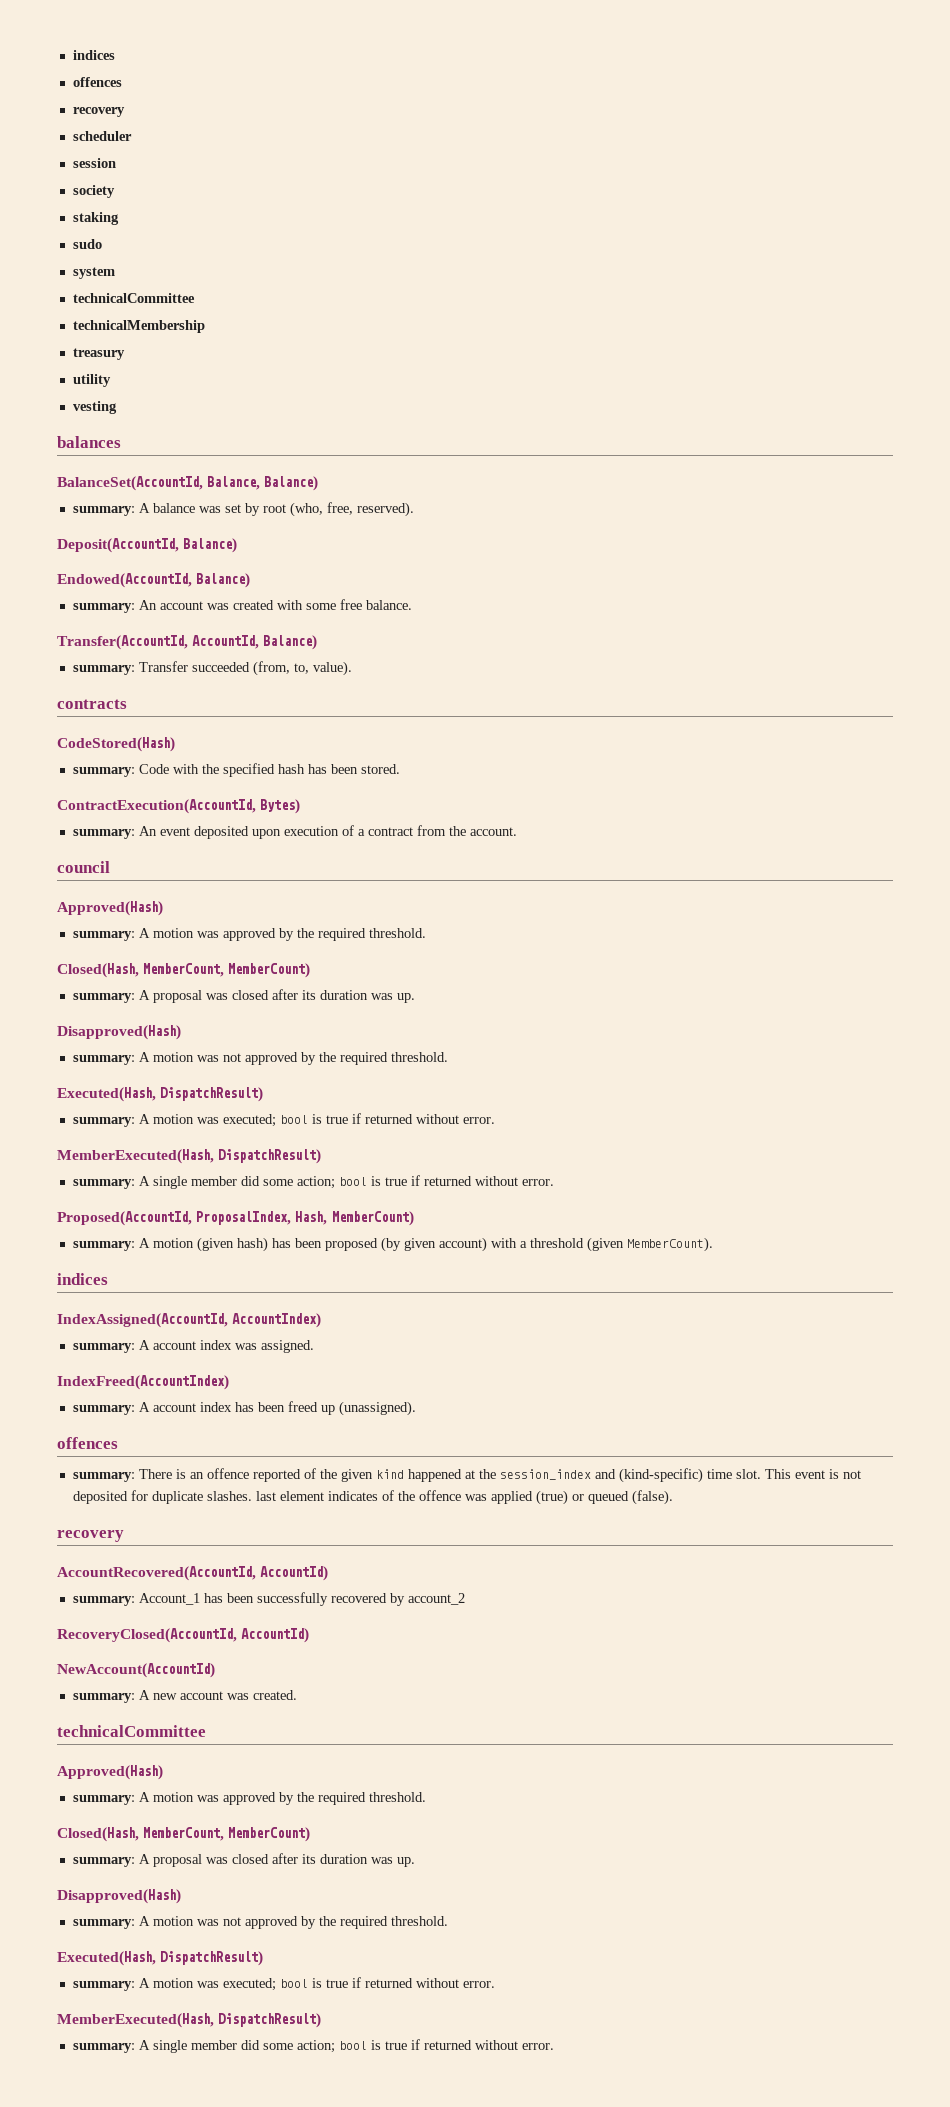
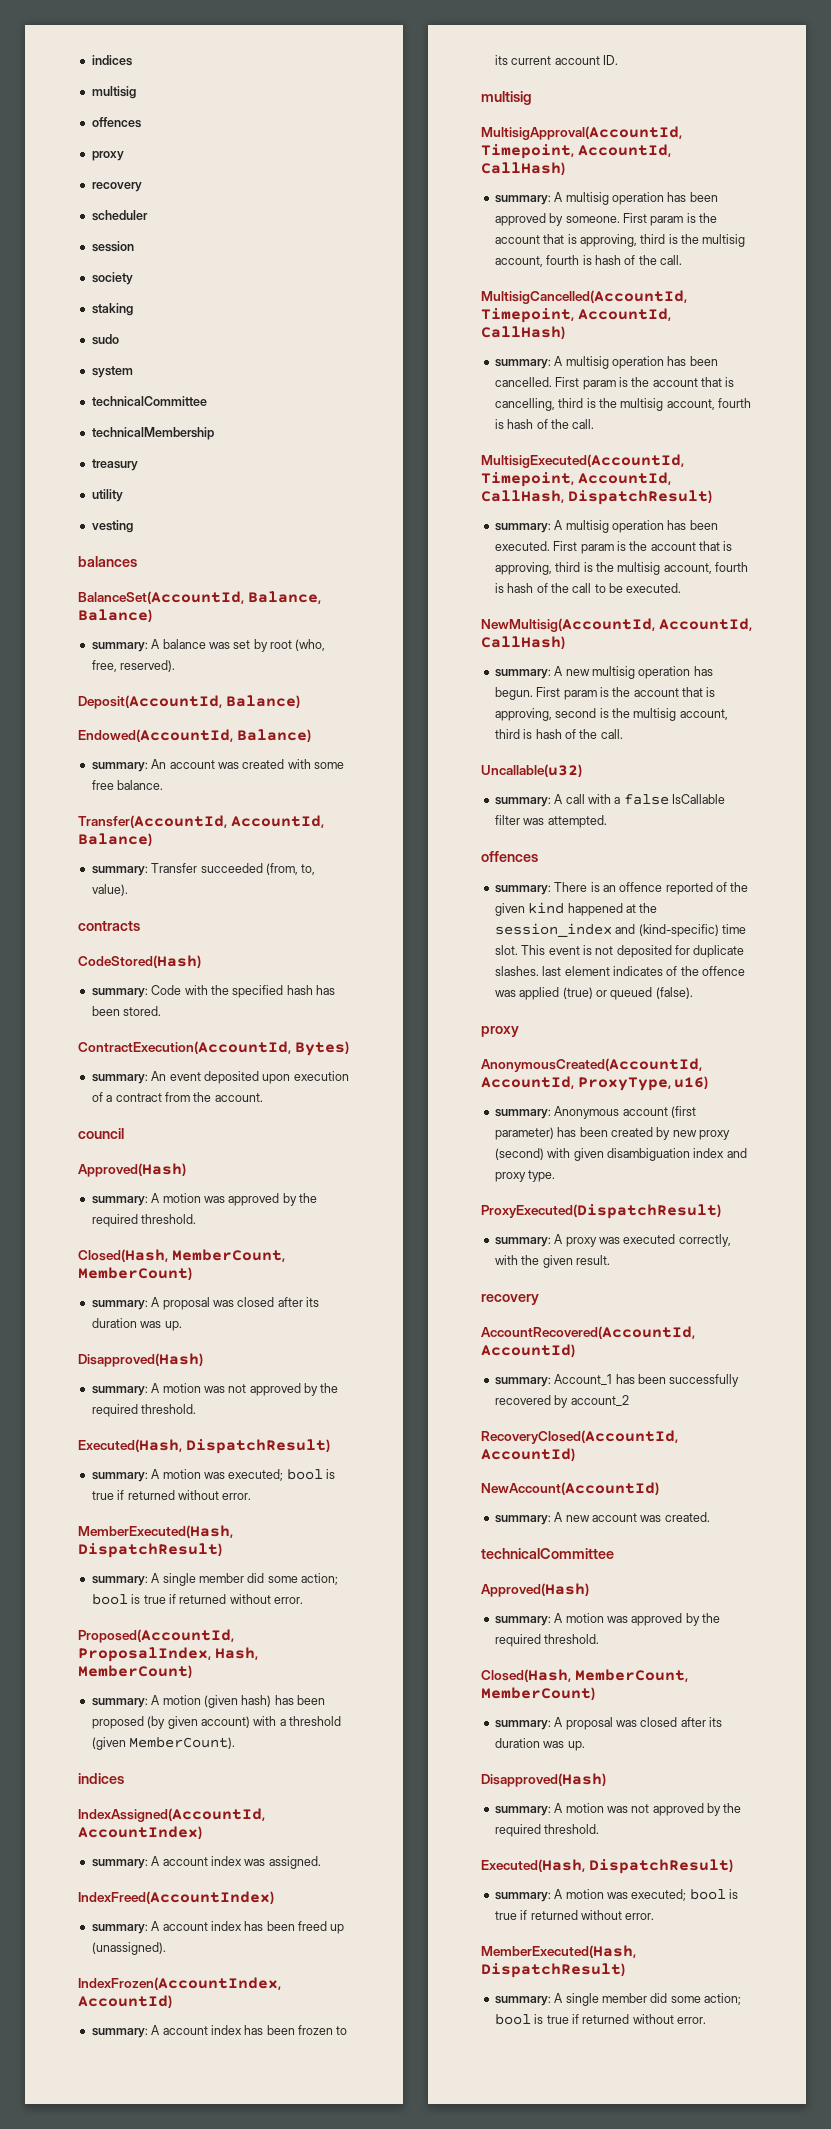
[72,50,115,60] [72,77,122,87] indices // offences -> [91,55,132,66] [91,86,136,99] [91,117,141,128] [91,151,124,161] indices // multisig // offences // proxy
(416, 1408) none -> [78,1977,281,1990] [78,1995,172,2008] [91,2025,348,2038] [494,55,618,65] [481,91,532,105] [481,126,682,140] [481,144,671,159] [481,162,565,175] [494,192,718,205] [494,213,717,226] [494,234,746,247] [494,255,682,267] [481,290,687,304] [481,308,671,323] [481,326,565,339] [494,356,718,369] [494,377,735,390] [494,398,751,411] [494,419,595,429] [481,454,684,468] [481,472,671,487] [481,490,712,505] [494,520,718,533] [494,541,733,554] [494,562,748,575] [494,583,682,593] [481,618,752,632] [481,636,565,649] [494,666,713,679] [494,687,716,700] [494,708,728,721] [494,729,623,739] [481,764,582,777] [494,794,725,807] [494,815,607,828] // IndexFrozen(AccountIndex, AccountId) // summary: A account index has been frozen to its current account ID. // multisig // MultisigApproval(AccountId, Timepoint, AccountId, CallHash) // summary: A multisig operation has been approved by someone. First param is the account that is approving, third is the multisig account, fourth is hash of the call. // MultisigCancelled(AccountId, Timepoint, AccountId, CallHash) // summary: A multisig operation has been cancelled. First param is the account that is cancelling, third is the multisig account, fourth is hash of the call. // MultisigExecuted(AccountId, Timepoint, AccountId, CallHash, DispatchResult) // summary: A multisig operation has been executed. First param is the account that is approving, third is the multisig account, fourth is hash of the call to be executed. // NewMultisig(AccountId, AccountId, CallHash) // summary: A new multisig operation has begun. First param is the account that is approving, second is the multisig account, third is hash of the call. // Uncallable(u32) // summary: A call with a false IsCallable filter was attempted.
(673, 1497) none -> [481,1026,519,1037] [481,1058,702,1072] [481,1076,709,1091] [494,1106,696,1119] [494,1127,730,1140] [494,1148,747,1161] [494,1170,556,1182] [481,1204,721,1219] [494,1234,731,1247] [494,1255,610,1268] // proxy // AnonymousCreated(AccountId, AccountId, ProxyType, u16) // summary: Anonymous account (first parameter) has been created by new proxy (second) with given disambiguation index and proxy type. // ProxyExecuted(DispatchResult) // summary: A proxy was executed correctly, with the given result.

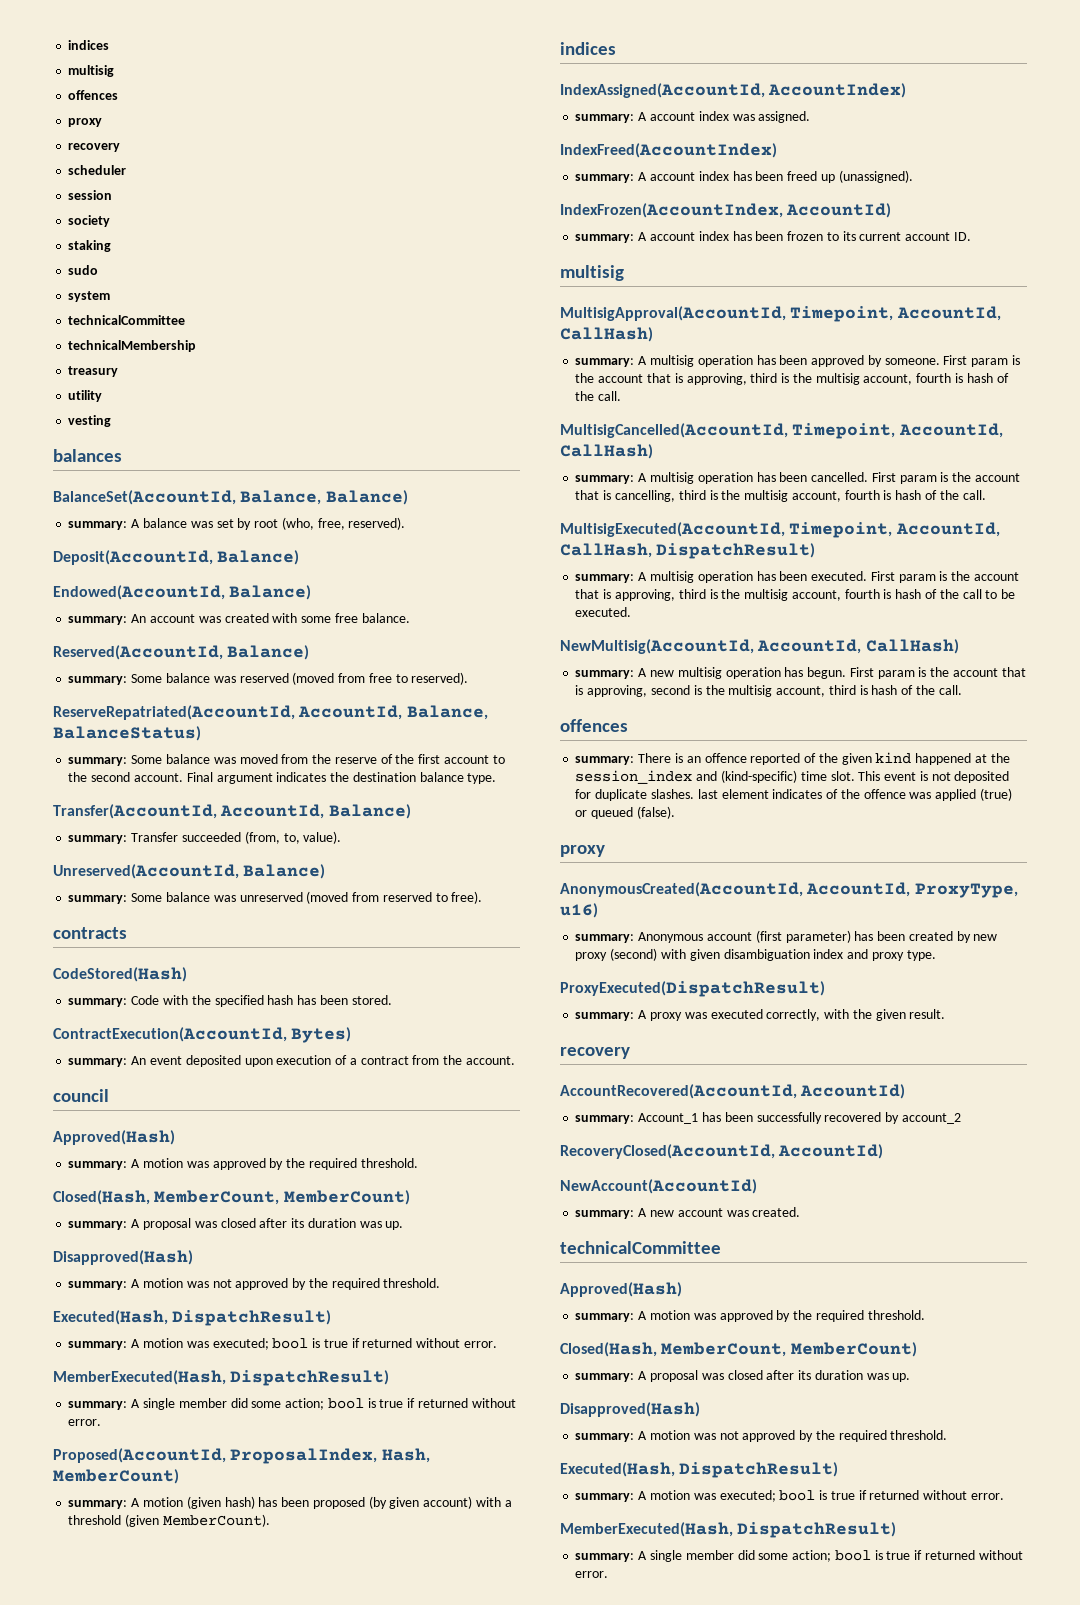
(164, 785) none -> [53,645,310,660] [68,672,469,685] [53,705,488,720] [53,726,201,741] [68,754,505,766] [68,772,497,784] // Reserved(AccountId, Balance) // summary: Some balance was reserved (moved from free to reserved). // ReserveRepatriated(AccountId, AccountId, Balance, BalanceStatus) // summary: Some balance was moved from the reserve of the first account to the second account. Final argument indicates the destination balance type.
(128, 890) none -> [53,864,326,879] [68,891,483,904] // Unreserved(AccountId, Balance) // summary: Some balance was unreserved (moved from reserved to free).
[481,764,582,777] [494,794,725,807] [494,815,607,828] // Uncallable(u32) // summary: A call with a false IsCallable filter was attempted. -> (962, 690) none

